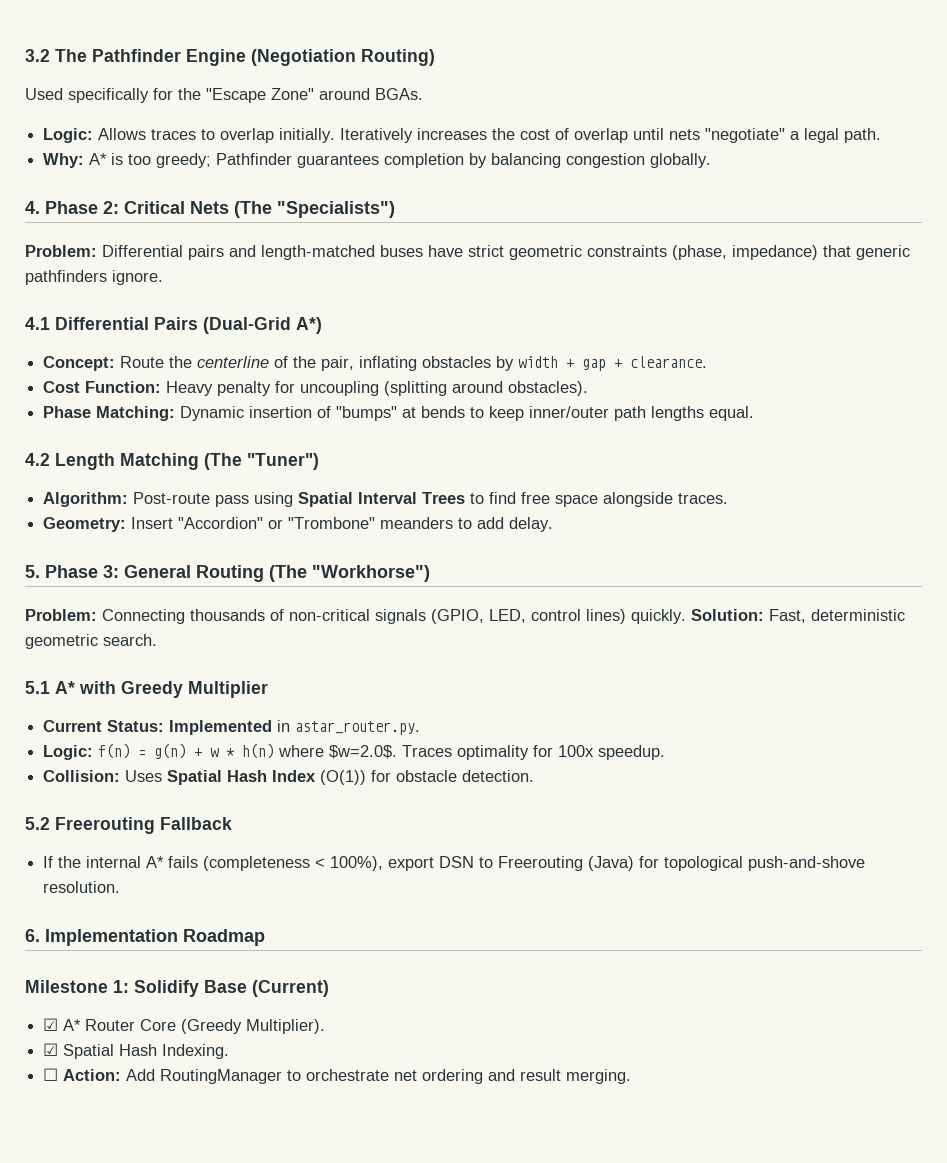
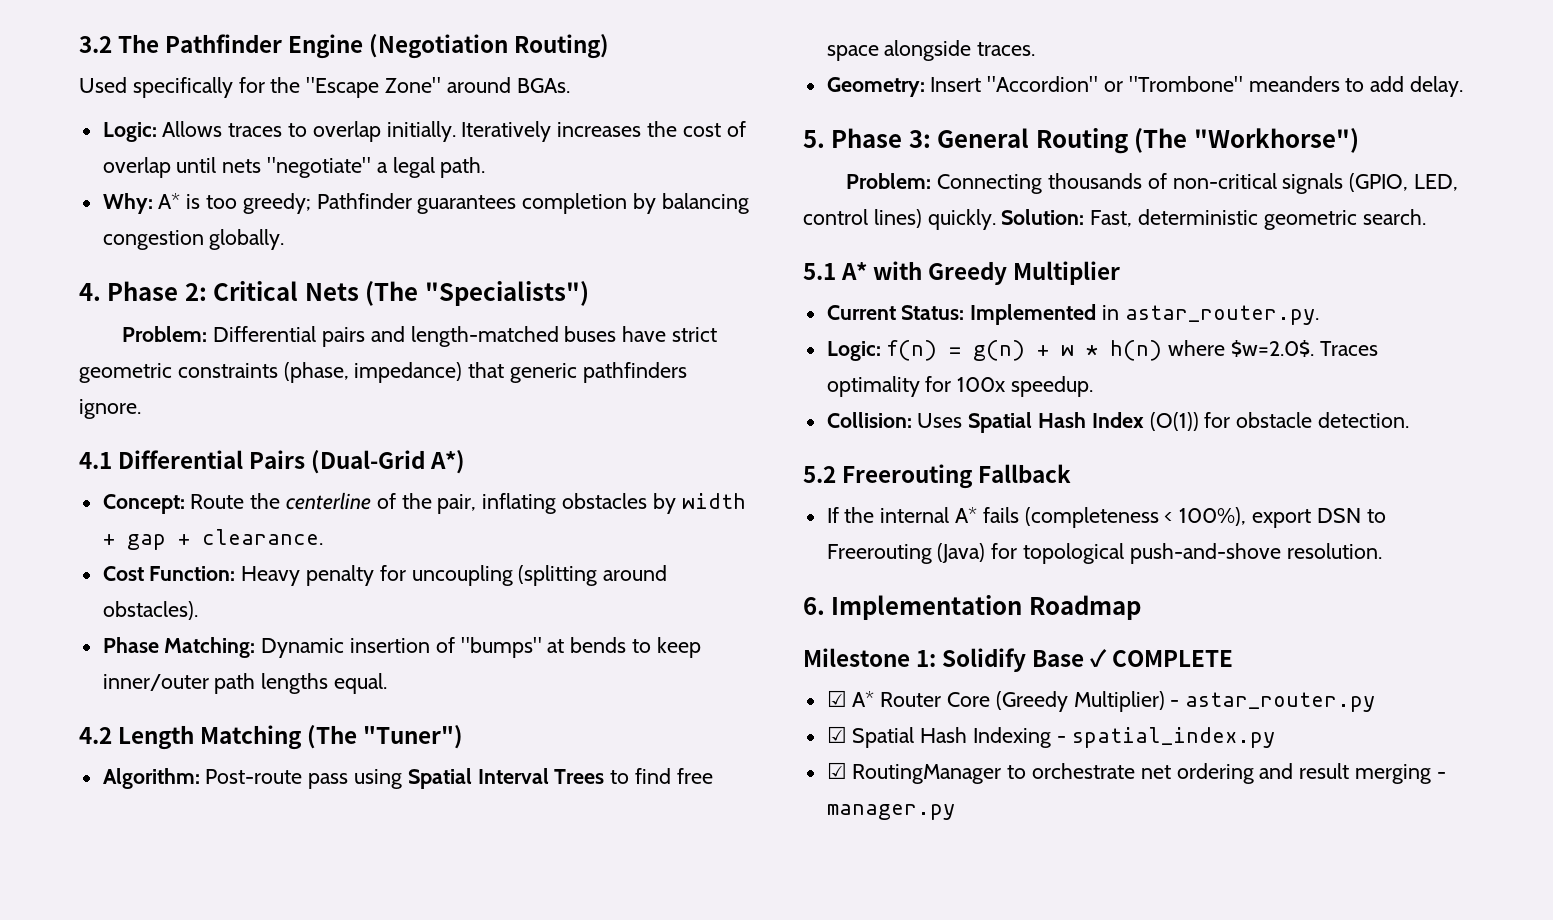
[252,980,329,997] (Current) -> [1090,649,1234,668] ✓ COMPLETE
[246,1019,326,1034] Multiplier). -> [1073,691,1376,712] Multiplier) - astar_router.py
[162,1044,230,1059] [43,1068,156,1081] Indexing. // ☐ Action: Add -> [973,727,1275,748] [826,762,847,779] Indexing - spatial_index.py // ☑
[566,1069,632,1084] merging. -> [1355,764,1446,784] [826,804,955,820] merging - manager.py

